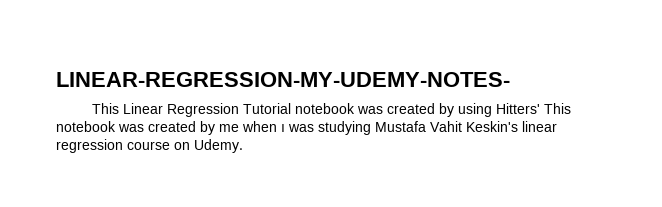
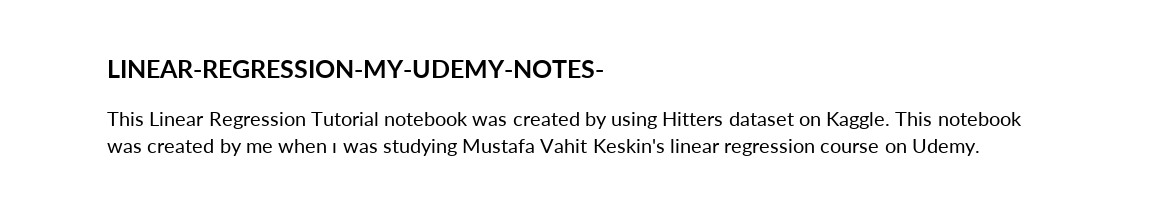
[496,103,541,114] Hitters' -> [662,112,891,129] Hitters dataset on Kaggle.

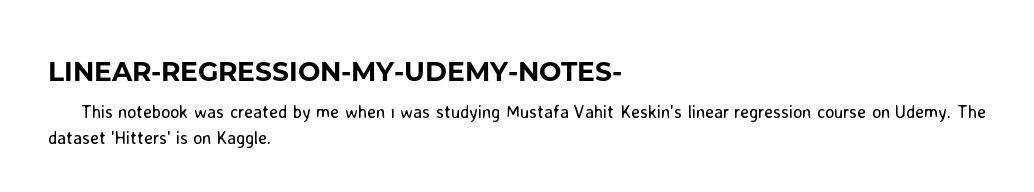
[149,112,933,129] Linear Regression Tutorial notebook was created by using Hitters dataset on Kaggle. This -> (113, 111) none
(980, 147) none -> [957,105,987,118] [48,131,271,148] The dataset 'Hitters' is on Kaggle.

